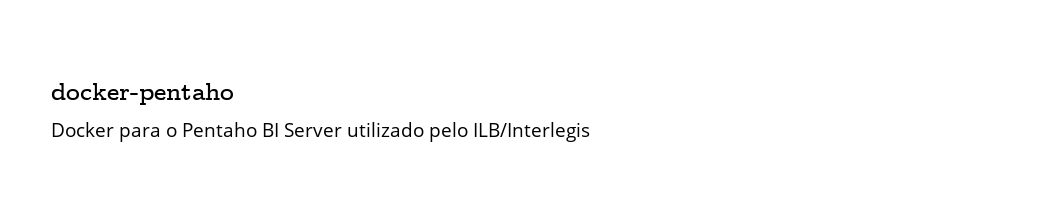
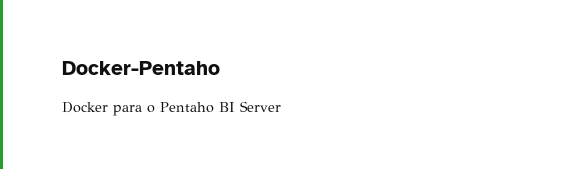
[51,83,234,105] docker-pentaho -> [62,61,220,75] Docker-Pentaho
[347,122,590,142] utilizado pelo ILB/Interlegis -> (281, 106) none

